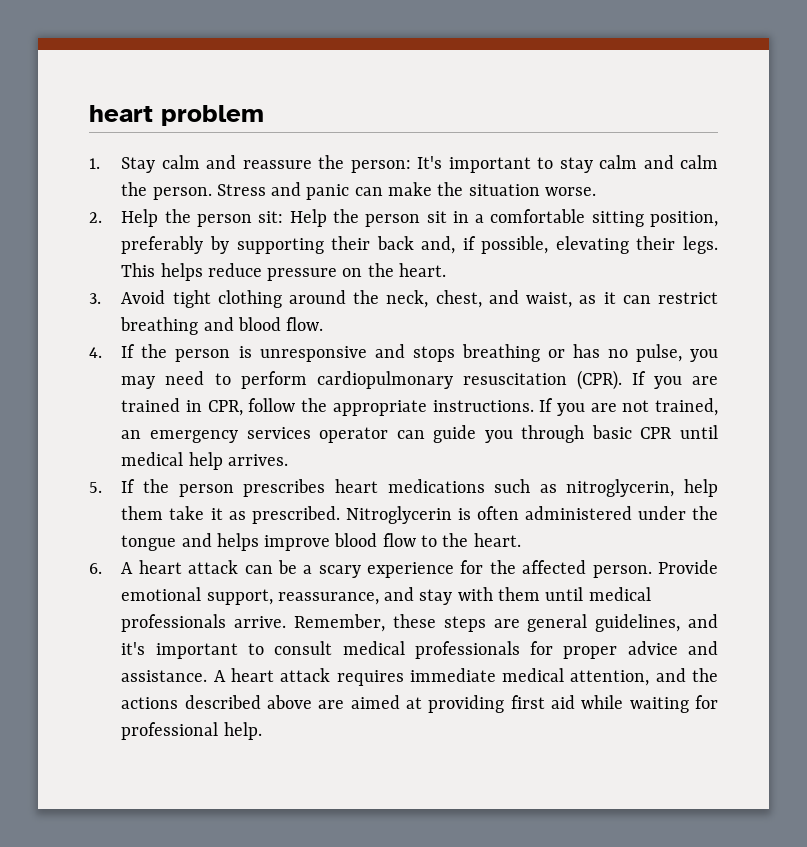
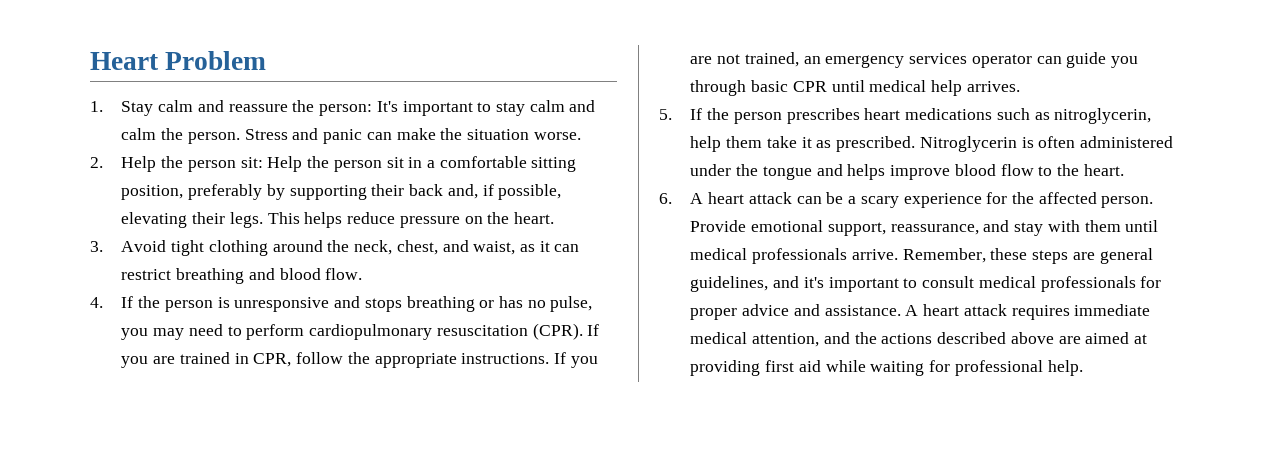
[89,105,264,126] heart problem -> [90,51,267,70] Heart Problem

